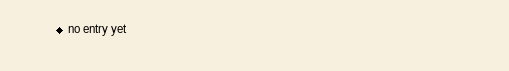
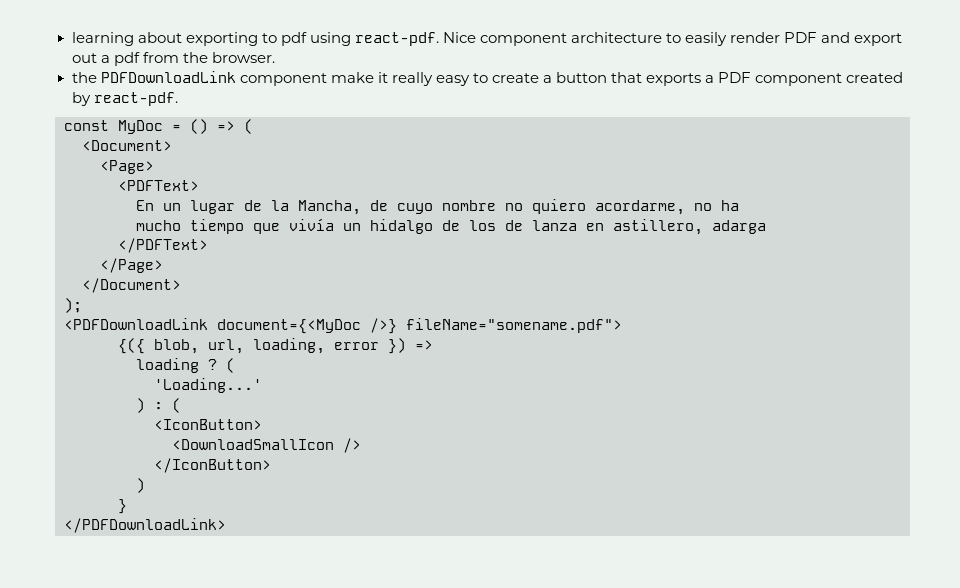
[67,24,127,36] no entry yet -> [71,32,903,46] [71,52,275,66] [71,71,904,86] [71,92,178,106] [64,119,253,134] [82,140,172,151] [100,160,154,174] [118,180,199,191] [136,199,739,215] [136,218,766,235] [118,238,208,253] [100,258,163,273] [82,278,181,293] [64,298,82,313] [64,318,622,334] [118,338,433,354] [136,358,235,373] [154,378,262,393] [136,398,181,413] [154,419,262,430] [172,438,361,453] [154,458,271,473] [136,478,145,493] [118,499,127,514] [64,518,226,533] learning about exporting to pdf using react-pdf. Nice component architecture to easily render PDF and export out a pdf from the browser. // the PDFDownloadLink component make it really easy to create a button that exports a PDF component created by react-pdf. // const MyDoc = () => ( // <Document> // <Page> // <PDFText> // En un lugar de la Mancha, de cuyo nombre no quiero acordarme, no ha // mucho tiempo que vivía un hidalgo de los de lanza en astillero, adarga // </PDFText> // </Page> // </Document> // ); // <PDFDownloadLink document={<MyDoc />} fileName="somename.pdf"> // {({ blob, url, loading, error }) => // loading ? ( // 'Loading...' // ) : ( // <IconButton> // <DownloadSmallIcon /> // </IconButton> // ) // } // </PDFDownloadLink>

